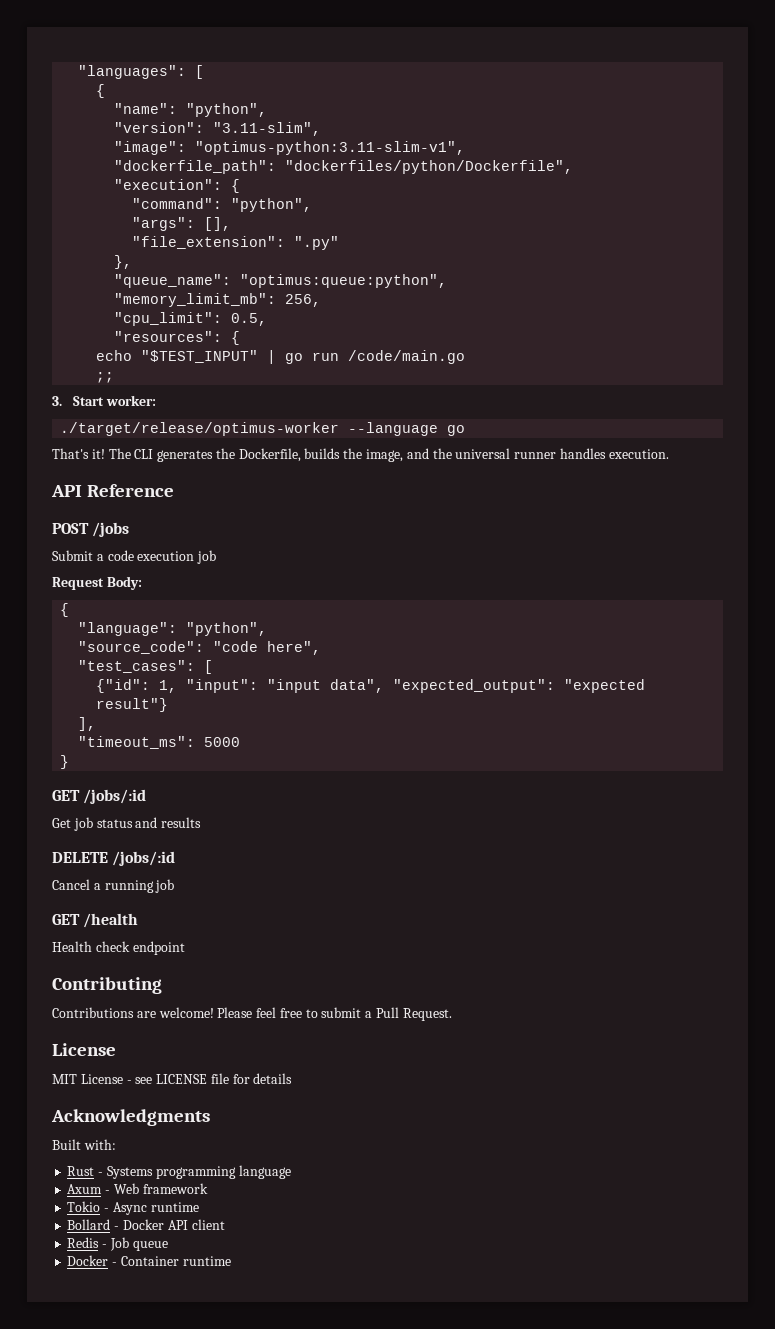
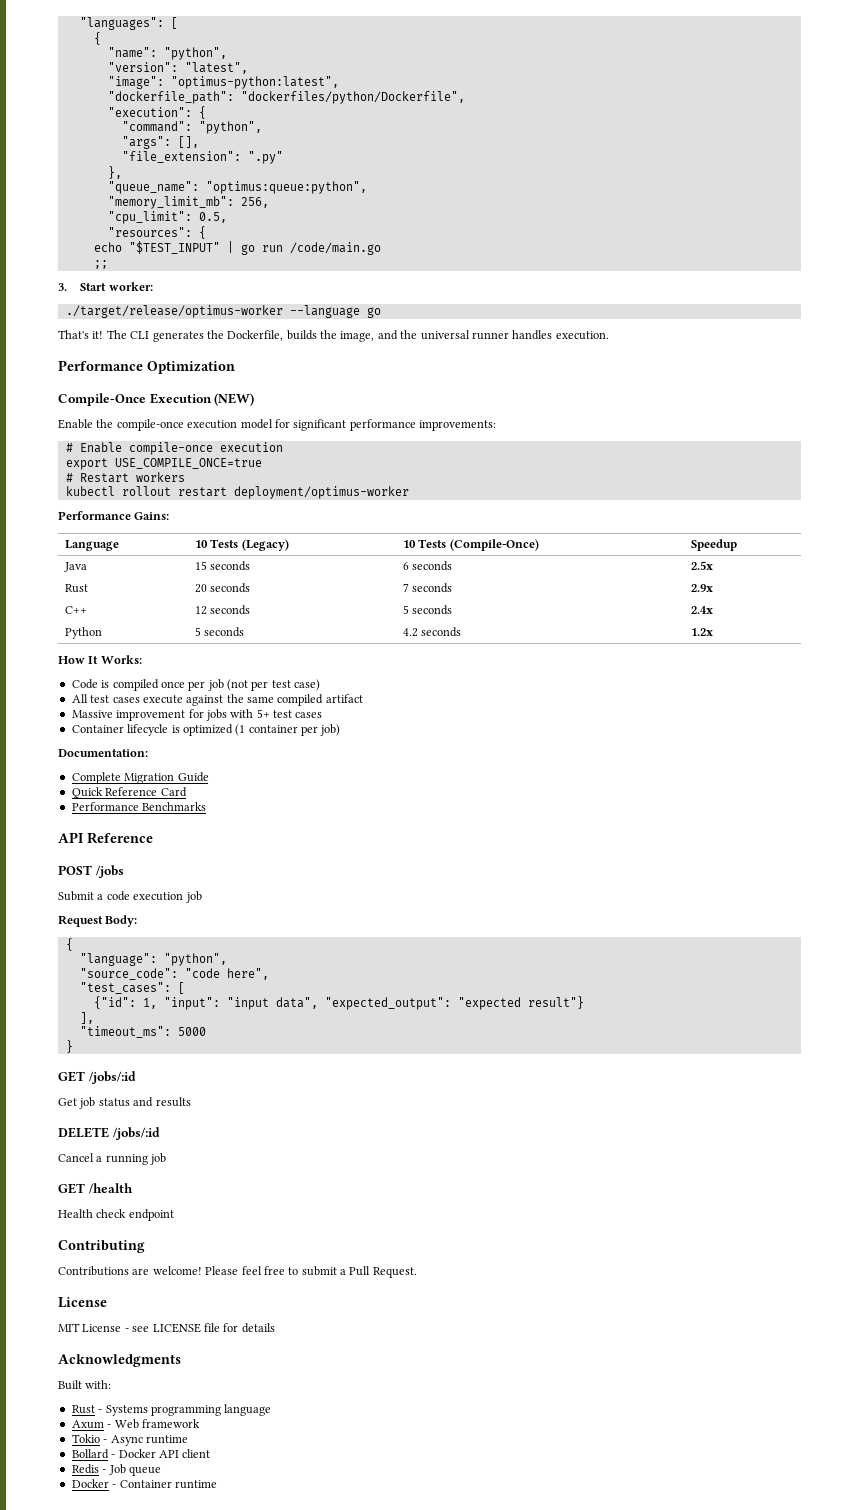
[213,122,322,136] "3.11-slim", -> [184,62,248,74] "latest",
[195,141,466,155] "optimus-python:3.11-slim-v1", -> [170,76,339,89] "optimus-python:latest",
(669, 454) none -> [58,360,235,374] [58,393,255,406] [58,419,496,431] [65,442,283,455] [65,458,262,470] [65,472,185,483] [65,486,409,499] [58,511,170,520] [65,540,120,551] [195,539,289,551] [403,539,539,551] [691,539,738,551] [64,562,88,572] [195,561,251,571] [403,561,453,571] [691,561,714,570] [65,584,89,593] [195,583,251,593] [403,583,453,593] [691,584,714,592] [65,606,88,614] [195,605,251,615] [403,605,453,615] [691,606,714,614] [65,627,103,639] [195,627,245,637] [403,627,462,637] [691,628,714,636] [58,655,142,664] [71,679,321,691] [71,694,363,706] [71,709,323,721] [71,724,341,736] [58,749,148,757] [71,772,209,784] [71,787,187,799] [71,802,207,811] // Performance Optimization // Compile-Once Execution (NEW) // Enable the compile-once execution model for significant performance improvements: // # Enable compile-once execution // export USE_COMPILE_ONCE=true // # Restart workers // kubectl rollout restart deployment/optimus-worker // Performance Gains: // Language | 10 Tests (Legacy) | 10 Tests (Compile-Once) | Speedup // Java | 15 seconds | 6 seconds | 2.5x // Rust | 20 seconds | 7 seconds | 2.9x // C++ | 12 seconds | 5 seconds | 2.4x // Python | 5 seconds | 4.2 seconds | 1.2x // How It Works: // Code is compiled once per job (not per test case) // All test cases execute against the same compiled artifact // Massive improvement for jobs with 5+ test cases // Container lifecycle is optimized (1 container per job) // Documentation: // Complete Migration Guide // Quick Reference Card // Performance Benchmarks

